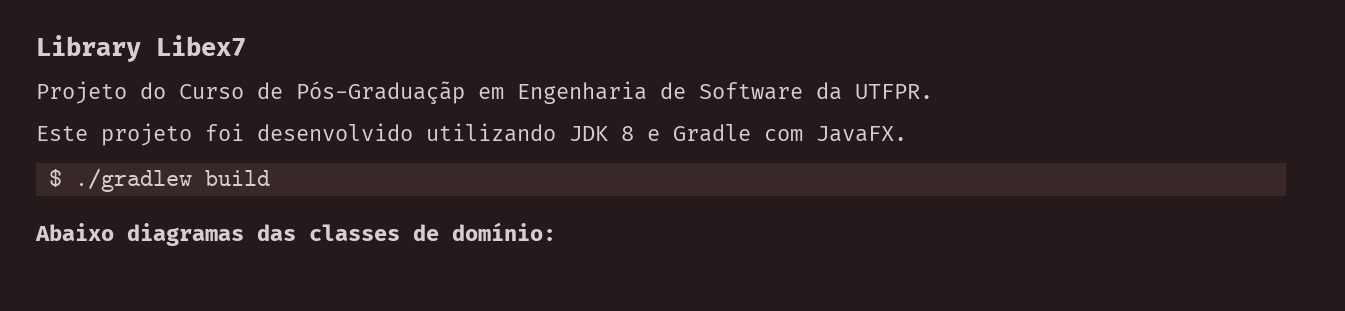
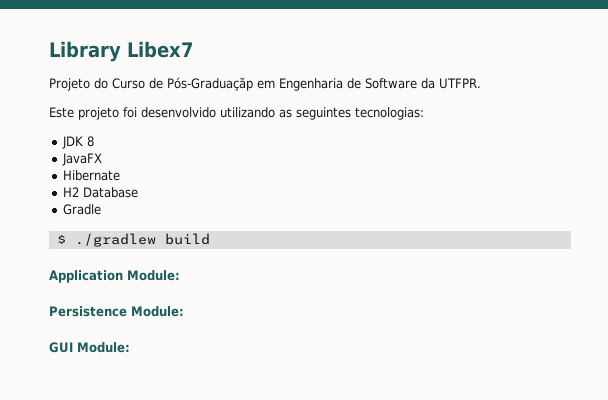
(556, 132) none -> [279,107,424,120] as seguintes tecnologias: //
[647,129,660,141] e -> [61,153,102,166] [62,170,120,181] [62,187,138,198] // JavaFX // Hibernate // H2 Database //
[764,126,907,142] com JavaFX. -> (101, 209) none
[35,222,556,246] Abaixo diagramas das classes de domínio: -> [49,270,180,283] [49,306,184,317] [49,342,130,353] Application Module: // Persistence Module: // GUI Module:

